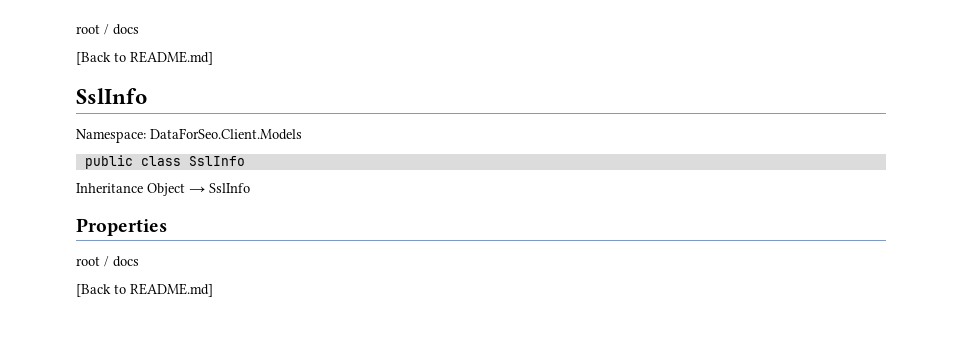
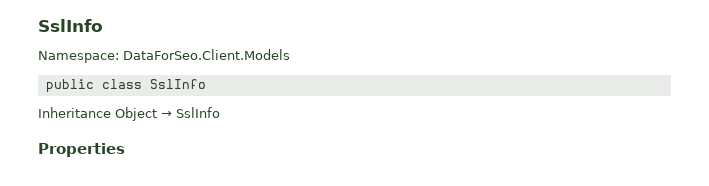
[76,24,139,35] [76,51,213,65] root / docs // [Back to README.md] // -> (38, 25) none
[76,256,139,267] [76,283,213,297] // root / docs // [Back to README.md] -> (125, 150) none

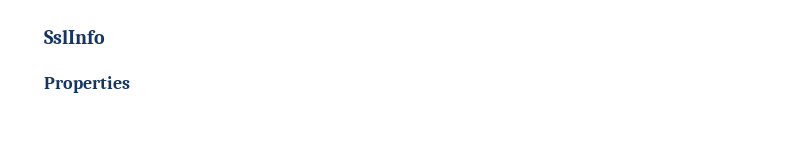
[38,19,103,32] [38,49,290,63] [45,79,206,93] [38,107,220,121] SslInfo // Namespace: DataForSeo.Client.Models // public class SslInfo // Inheritance Object → SslInfo -> [44,29,105,44] SslInfo

